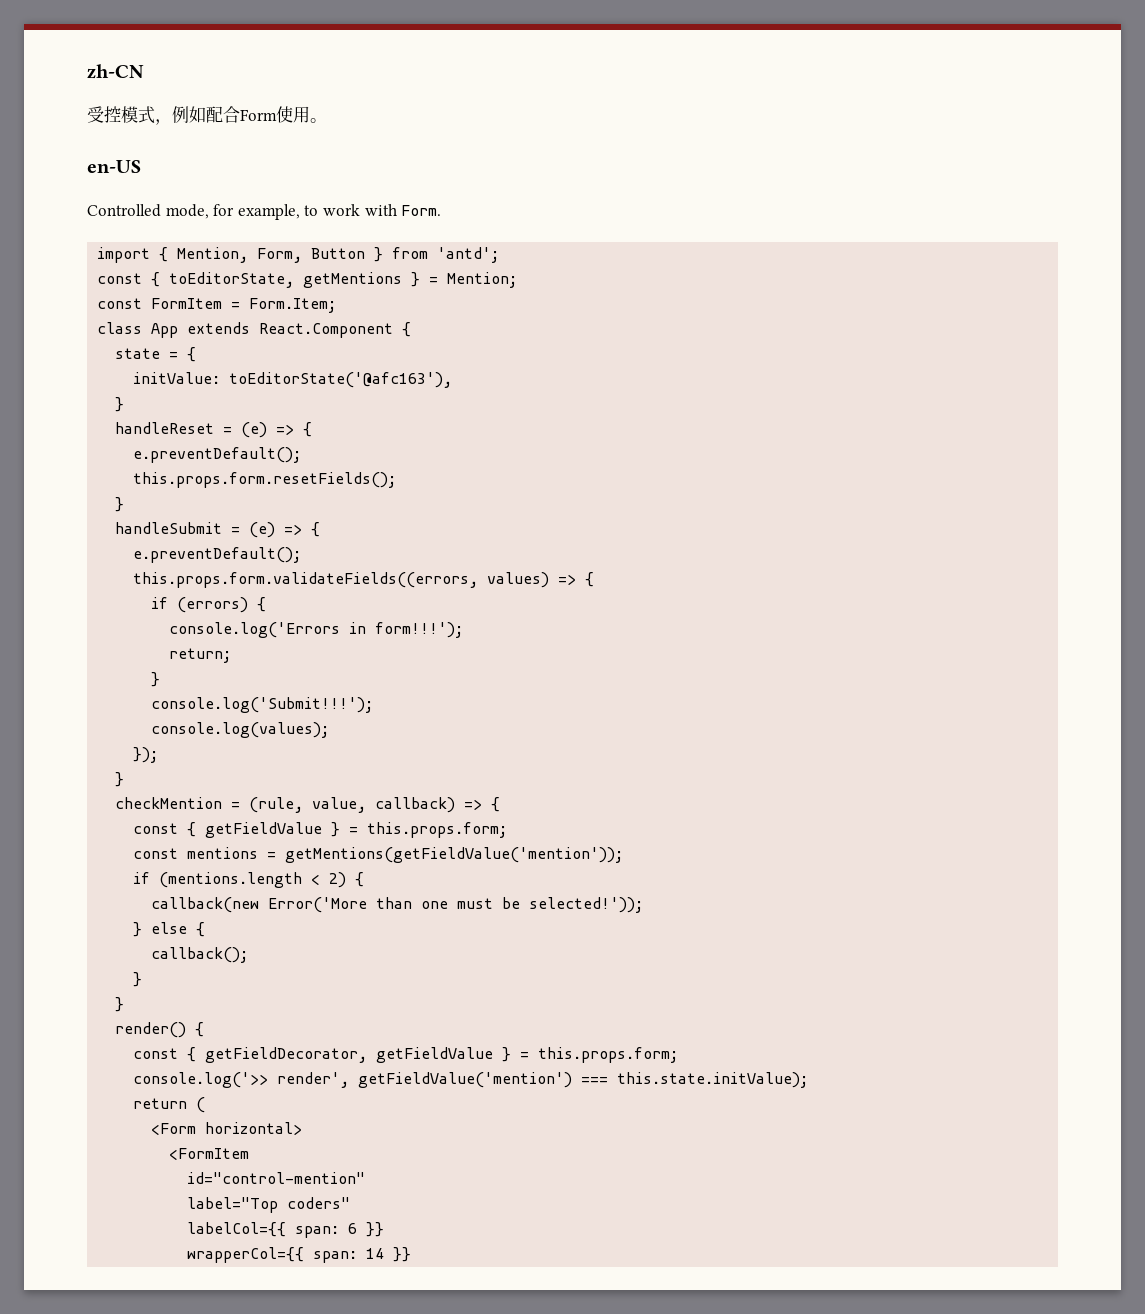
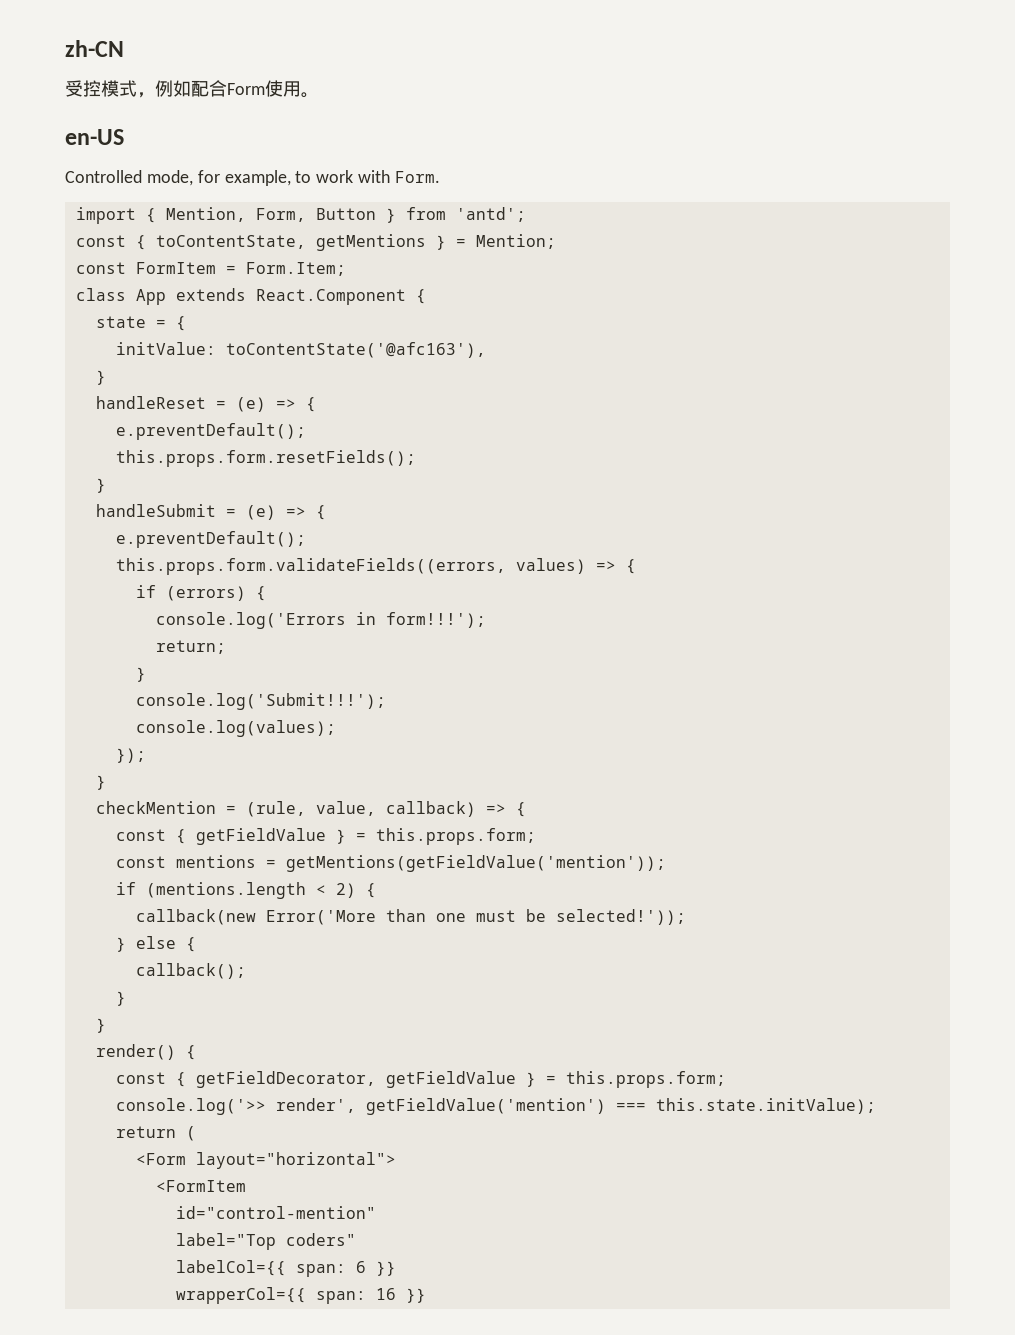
[169,272,295,288] toEditorState, -> [155,235,306,249] toContentState,
[229,372,453,388] toEditorState('@afc163'), -> [225,342,486,358] toContentState('@afc163'),
[205,1122,303,1135] horizontal> -> [195,1152,396,1169] layout="horizontal">
[366,1248,385,1259] 14 -> [375,1288,396,1300] 16

